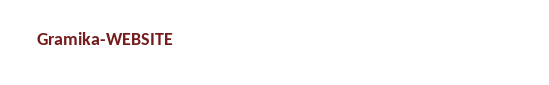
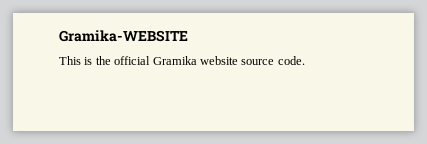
(173, 38) none -> [59,56,305,65] // This is the official Gramika website source code.

